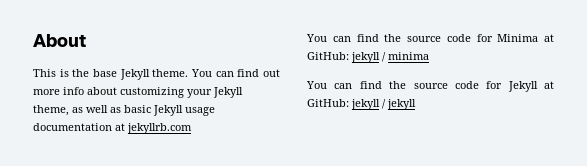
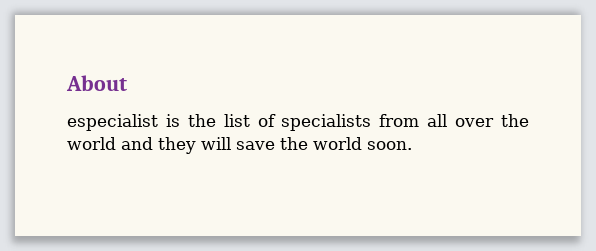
[33,69,56,77] This -> [67,114,158,131] especialist
[93,69,280,80] [33,87,243,98] [33,105,215,116] [33,123,192,134] [306,34,554,42] [307,52,429,63] [306,81,554,92] [307,99,416,110] base Jekyll theme. You can find out more info about customizing your Jekyll theme, as well as basic Jekyll usage documentation at jekyllrb.com // You can find the source code for Minima at GitHub: jekyll / minima // You can find the source code for Jekyll at GitHub: jekyll / jekyll -> [223,114,530,131] [67,137,412,154] list of specialists from all over the world and they will save the world soon.

